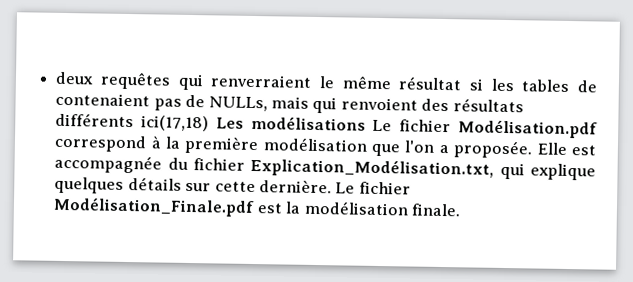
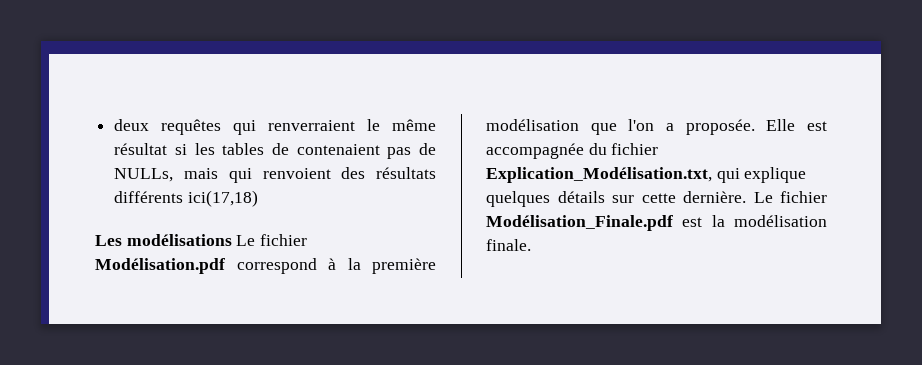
(209, 123) none -> (258, 198) //

